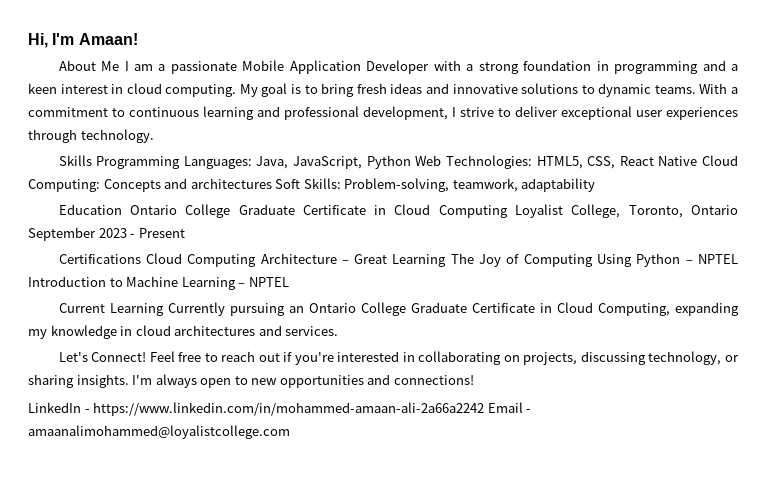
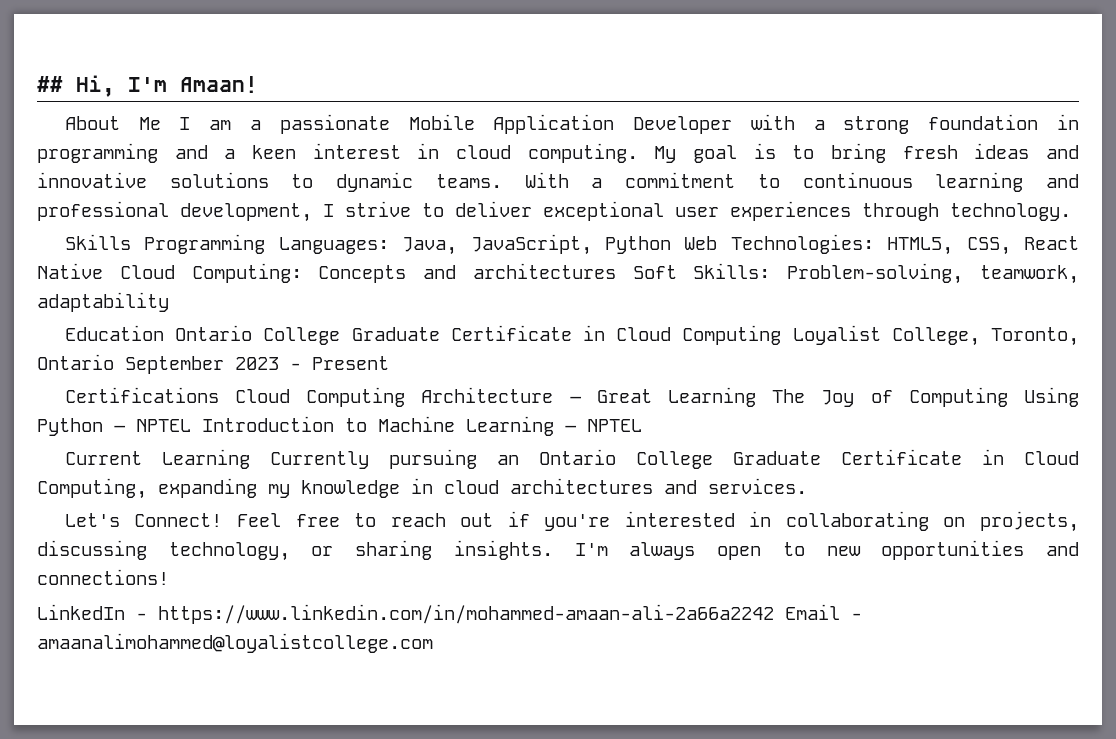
(28, 40) none -> [37,76,63,92] ##

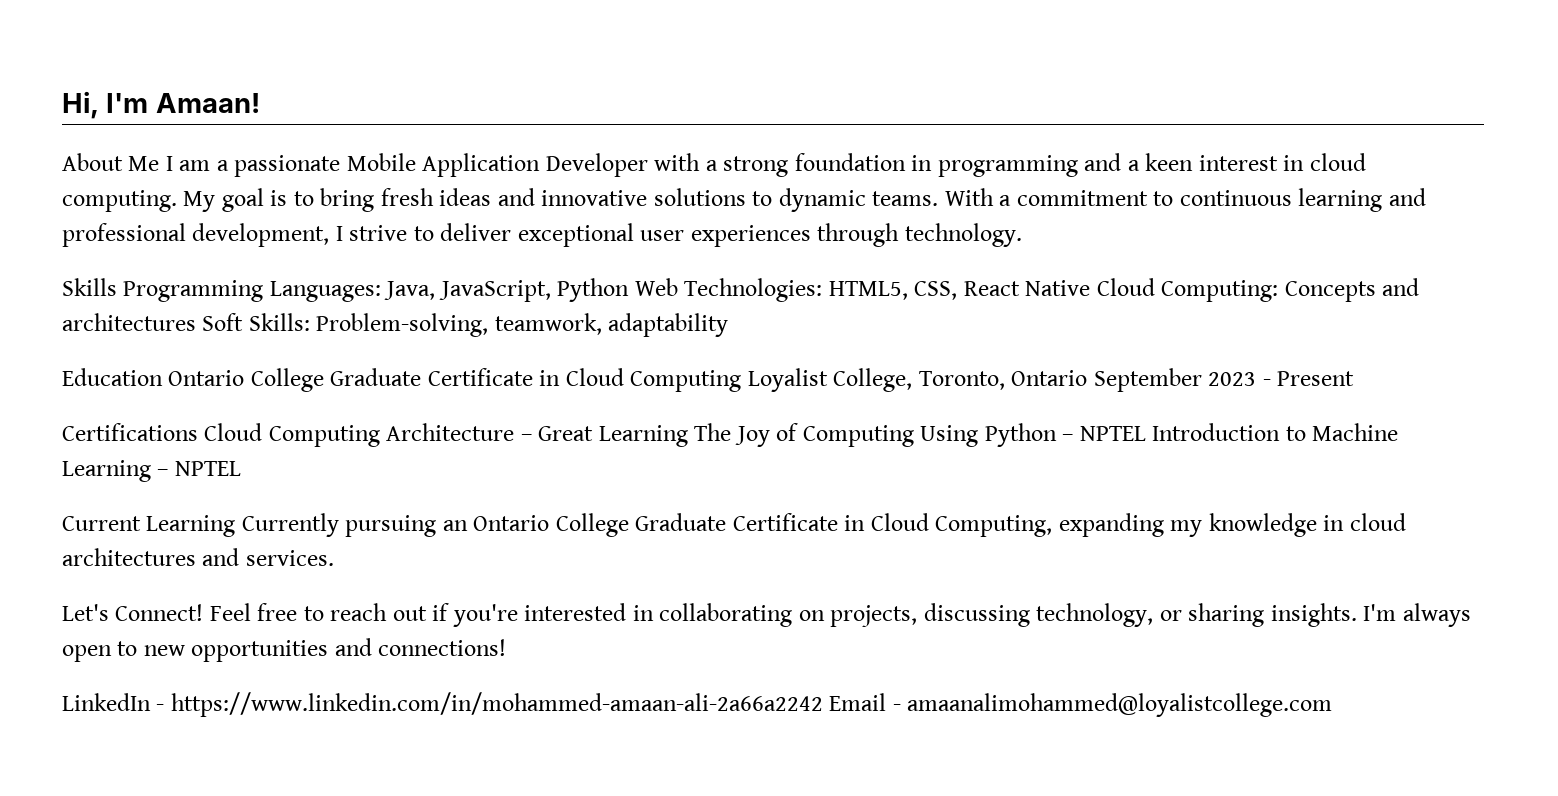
[37,76,63,92] ## -> (62, 105) none

